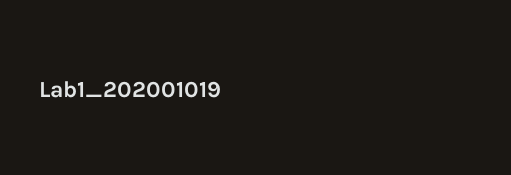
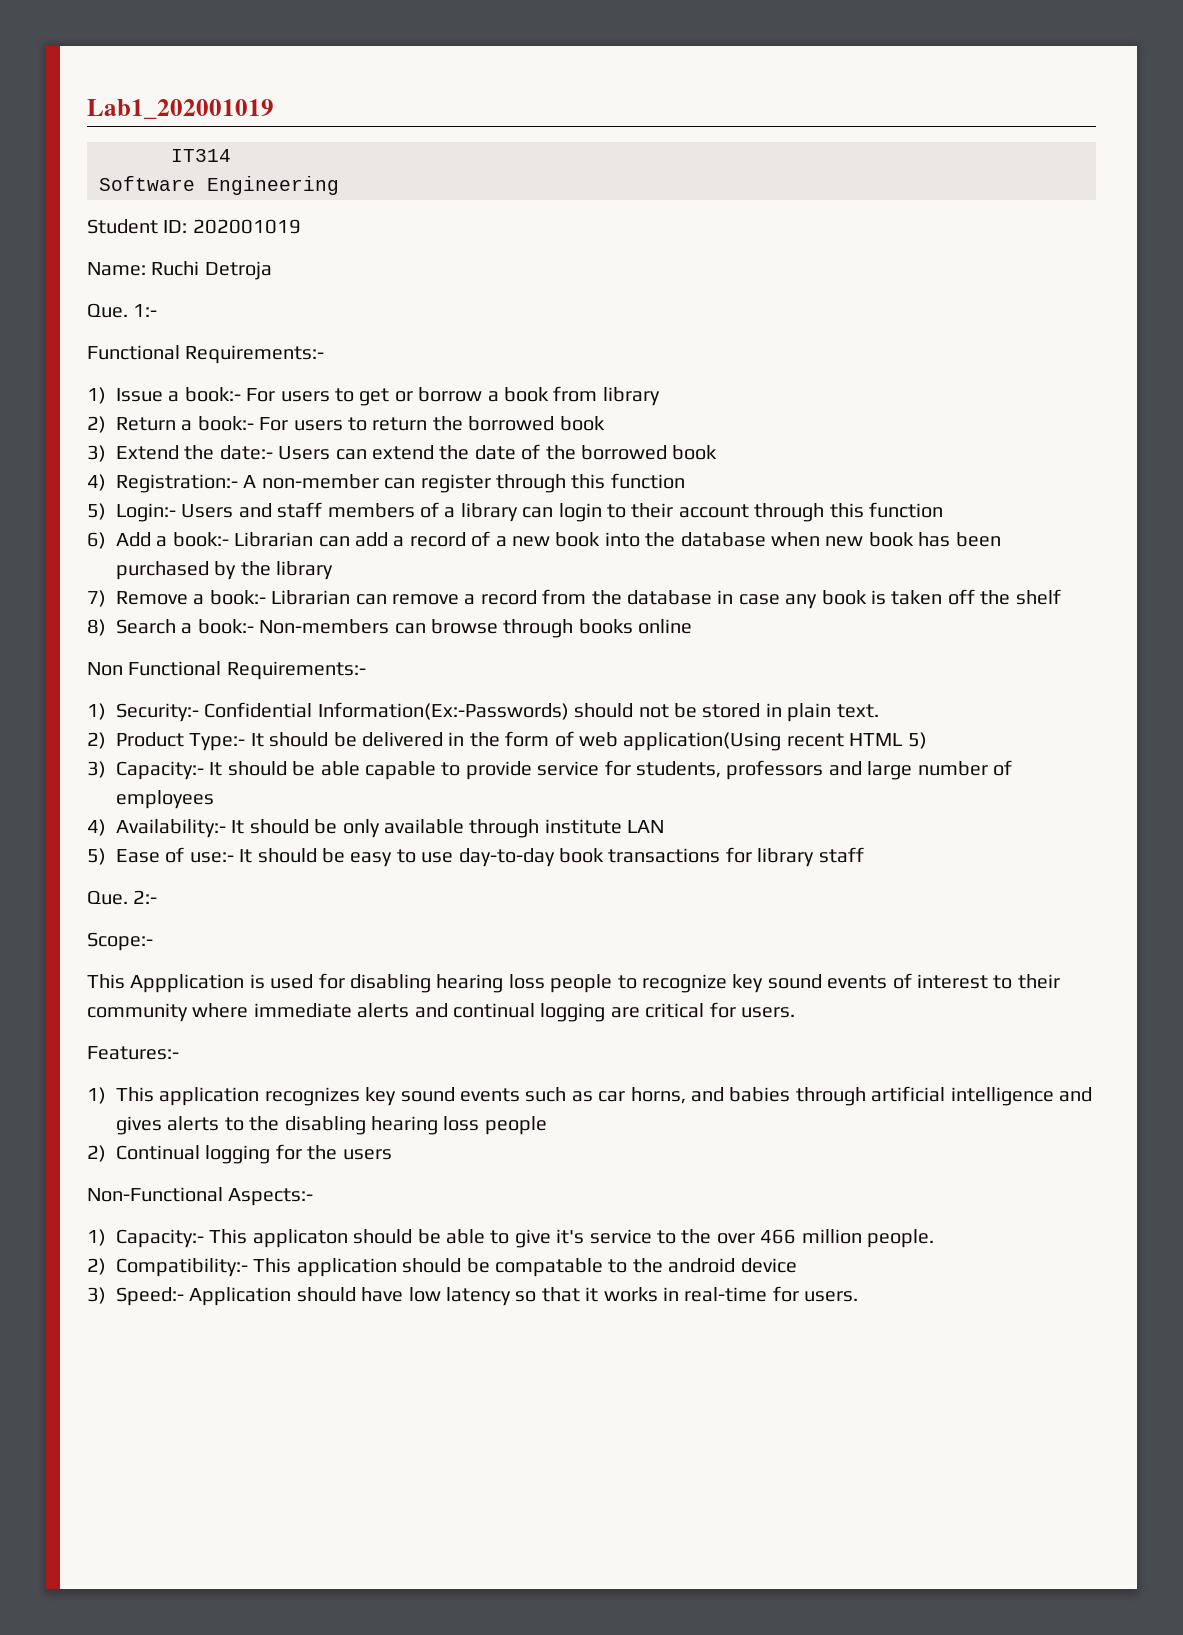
(221, 89) none -> [171,149,231,162] [99,176,339,195] [87,219,301,234] [87,261,272,280] [87,303,158,318] [87,345,325,364] [87,386,660,406] [87,416,605,433] [87,444,718,462] [87,473,685,493] [87,502,943,522] [87,531,1001,549] [116,561,334,580] [87,589,1061,609] [87,619,693,638] [87,661,366,680] [87,702,879,722] [87,731,927,751] [87,760,1012,780] [116,790,214,809] [87,819,665,838] [87,847,864,867] [87,890,158,905] [87,932,153,951] [87,973,1060,993] [87,1002,795,1022] [87,1046,179,1060] [87,1086,1092,1106] [116,1116,547,1135] [87,1144,392,1164] [87,1187,314,1206] [87,1229,934,1248] [87,1258,797,1277] [87,1286,859,1306] // IT314 // Software Engineering // Student ID: 202001019 // Name: Ruchi Detroja // Que. 1:- // Functional Requirements:- // 1) Issue a book:- For users to get or borrow a book from library // 2) Return a book:- For users to return the borrowed book // 3) Extend the date:- Users can extend the date of the borrowed book // 4) Registration:- A non-member can register through this function // 5) Login:- Users and staff members of a library can login to their account through this function // 6) Add a book:- Librarian can add a record of a new book into the database when new book has been purchased by the library // 7) Remove a book:- Librarian can remove a record from the database in case any book is taken off the shelf // 8) Search a book:- Non-members can browse through books online // Non Functional Requirements:- // 1) Security:- Confidential Information(Ex:-Passwords) should not be stored in plain text. // 2) Product Type:- It should be delivered in the form of web application(Using recent HTML 5) // 3) Capacity:- It should be able capable to provide service for students, professors and large number of employees // 4) Availability:- It should be only available through institute LAN // 5) Ease of use:- It should be easy to use day-to-day book transactions for library staff // Que. 2:- // Scope:- // This Appplication is used for disabling hearing loss people to recognize key sound events of interest to their community where immediate alerts and continual logging are critical for users. // Features:- // 1) This application recognizes key sound events such as car horns, and babies through artificial intelligence and gives alerts to the disabling hearing loss people // 2) Continual logging for the users // Non-Functional Aspects:- // 1) Capacity:- This applicaton should be able to give it's service to the over 466 million people. // 2) Compatibility:- This application should be compatable to the android device // 3) Speed:- Application should have low latency so that it works in real-time for users.

